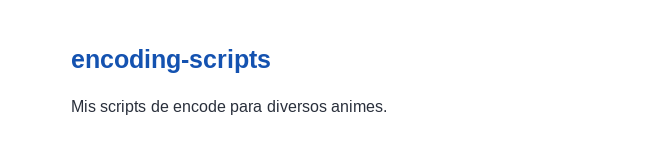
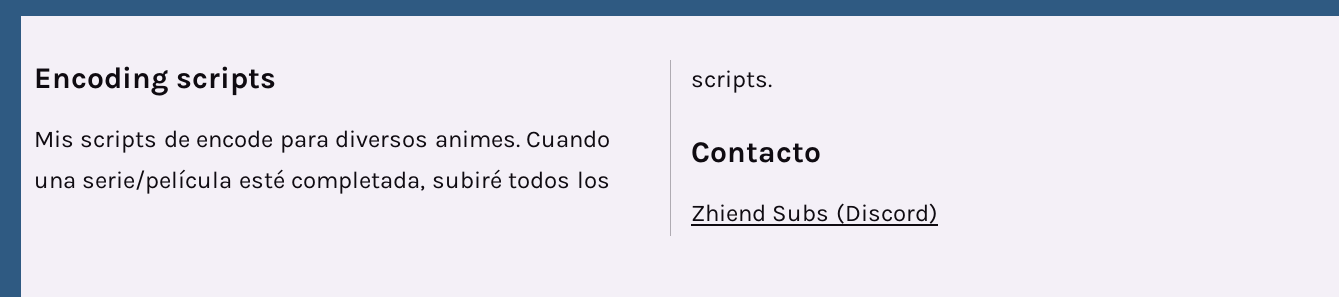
[71,49,271,73] encoding-scripts -> [34,66,277,96] Encoding scripts
(387, 106) none -> [526,130,611,148] [34,169,610,194] [691,70,772,93] [691,142,821,163] [691,203,938,224] Cuando una serie/película esté completada, subiré todos los scripts. // Contacto // Zhiend Subs (Discord)

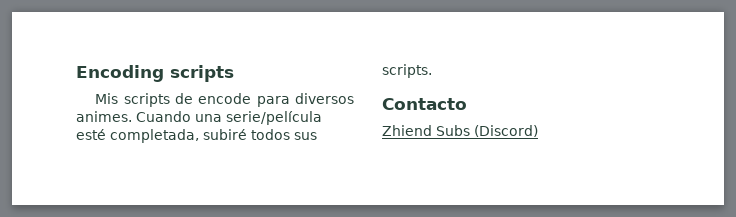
[576,171,610,189] los -> [294,132,317,140] sus

